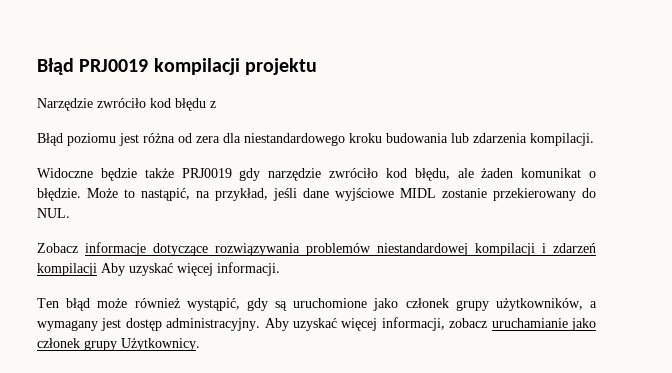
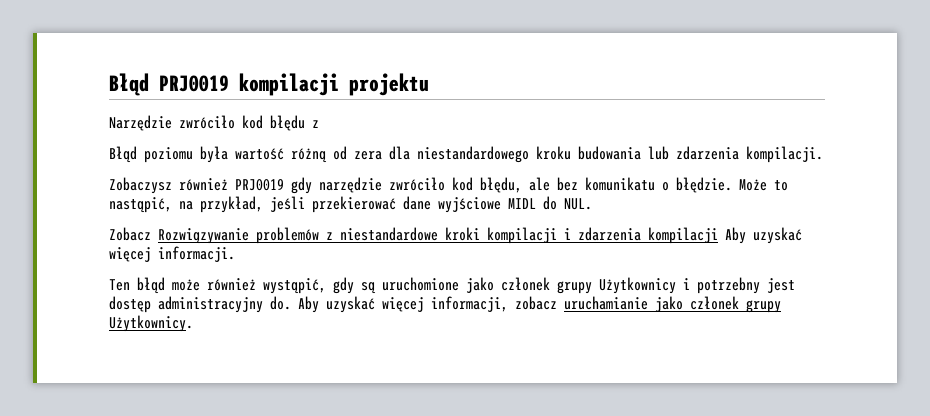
[119,133,175,146] jest różna -> [200,146,327,163] była wartość różną
[37,168,174,181] Widoczne będzie także -> [109,177,228,194] Zobaczysz również
[481,168,582,178] żaden komunikat -> [557,177,655,191] bez komunikatu
(297, 194) none -> [312,196,396,213] przekierować
[442,188,576,201] zostanie przekierowany -> (536, 203) none
[85,242,468,256] informacje dotyczące rozwiązywania problemów niestandardowej -> [158,227,480,244] Rozwiązywanie problemów z niestandardowe kroki
[553,243,596,253] zdarzeń -> [578,227,641,241] zdarzenia
[495,298,597,311] [37,318,261,331] użytkowników, a wymagany jest dostęp administracyjny. -> [599,277,795,294] [109,296,291,313] Użytkownicy i potrzebny jest dostęp administracyjny do.

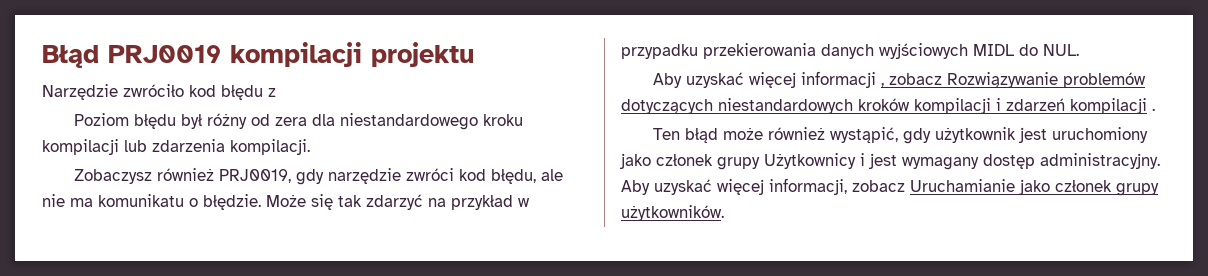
[109,146,327,163] Błąd poziomu była wartość różną -> [74,113,248,129] Poziom błędu był różny
[578,146,641,160] budowania -> [42,139,119,155] kompilacji
[235,179,284,191] PRJ0019 -> [219,169,292,183] PRJ0019,
[389,177,445,191] zwróciło -> [406,168,455,181] zwróci
[557,177,578,191] bez -> [42,194,93,207] nie ma
[774,180,788,191] [109,196,592,213] [109,227,802,244] [109,246,235,262] to nastąpić, na przykład, jeśli przekierować dane wyjściowe MIDL do NUL. // Zobacz Rozwiązywanie problemów z niestandardowe kroki kompilacji i zdarzenia kompilacji Aby uzyskać więcej informacji. -> [311,194,530,210] [621,43,1079,59] [653,71,1147,89] [621,98,1155,115] się tak zdarzyć na przykład w przypadku przekierowania danych wyjściowych MIDL do NUL. // Aby uzyskać więcej informacji , zobacz Rozwiązywanie problemów dotyczących niestandardowych kroków kompilacji i zdarzeń kompilacji .
[361,277,459,294] są uruchomione -> [935,127,1149,143] użytkownik jest uruchomiony
[697,277,795,294] [109,296,291,313] potrzebny jest dostęp administracyjny do. -> [869,153,1160,170] jest wymagany dostęp administracyjny.
[564,296,781,313] [109,315,193,332] uruchamianie jako członek grupy Użytkownicy. -> [910,179,1159,196] [621,205,724,221] Uruchamianie jako członek grupy użytkowników.

